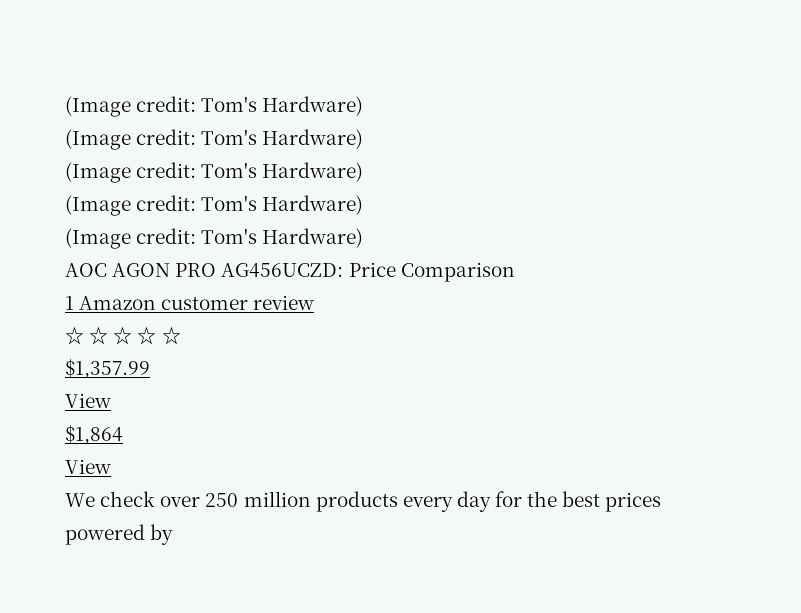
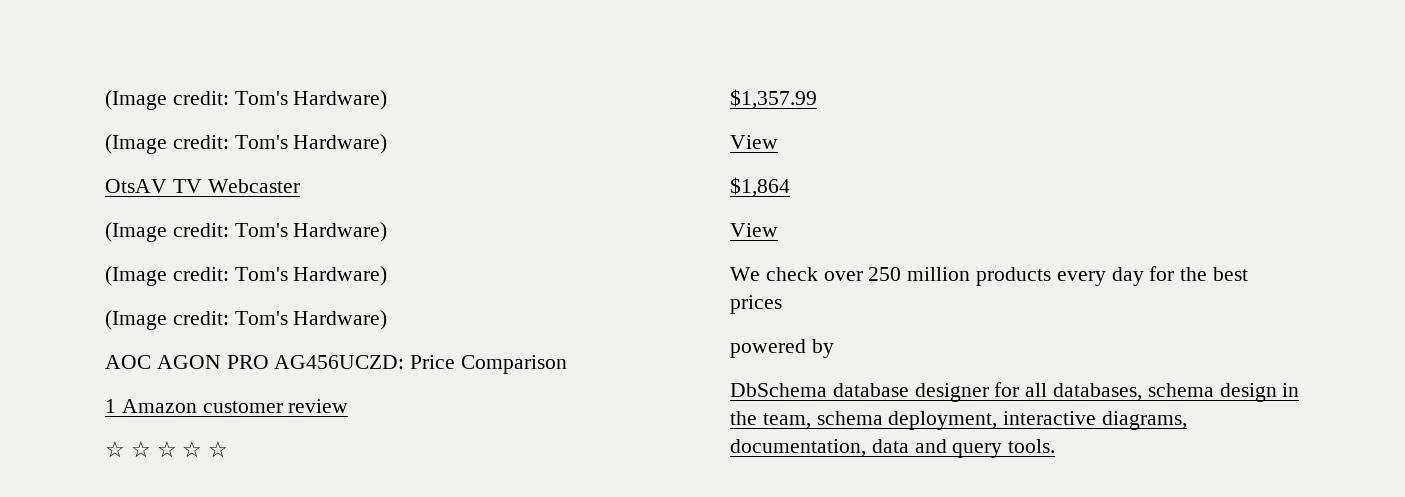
[65,96,364,117] [65,129,364,150] (Image credit: Tom's Hardware) // (Image credit: Tom's Hardware) -> [105,90,388,110] [105,134,388,154] [105,179,300,193] (Image credit: Tom's Hardware) // (Image credit: Tom's Hardware) // OtsAV TV Webcaster
(174, 534) none -> [730,382,1300,402] [730,411,1188,430] [730,439,1056,458] // DbSchema database designer for all databases, schema design in the team, schema deployment, interactive diagrams, documentation, data and query tools.

